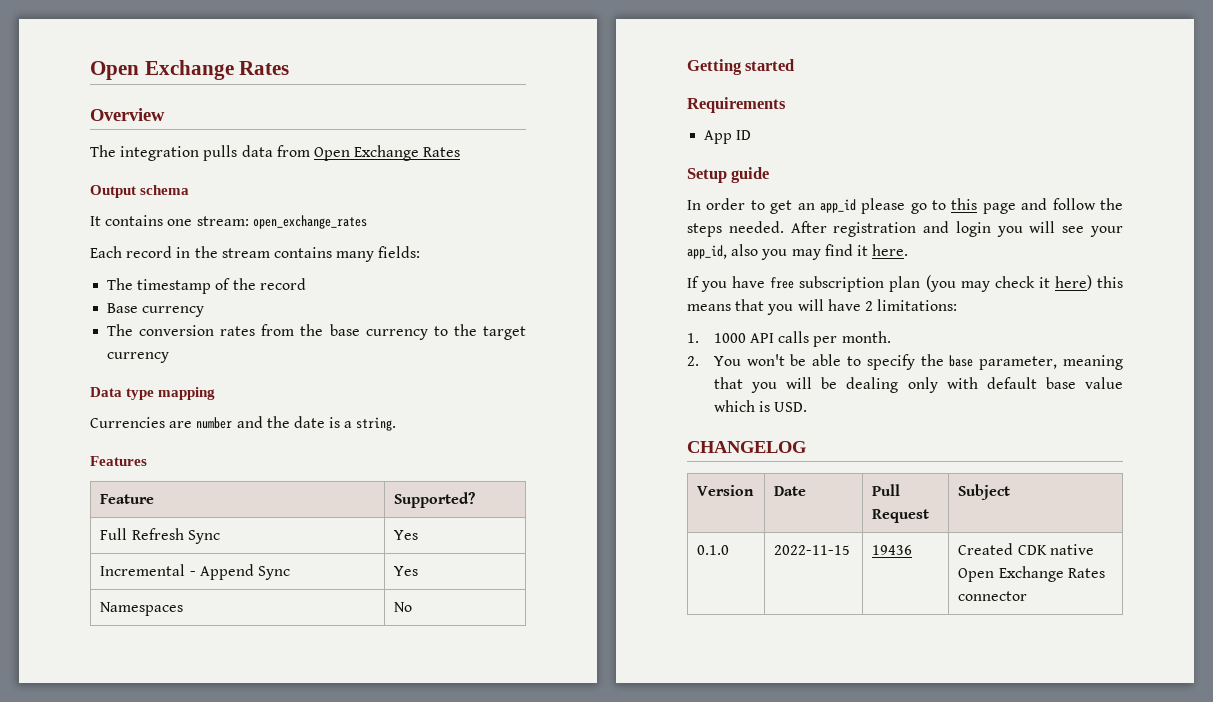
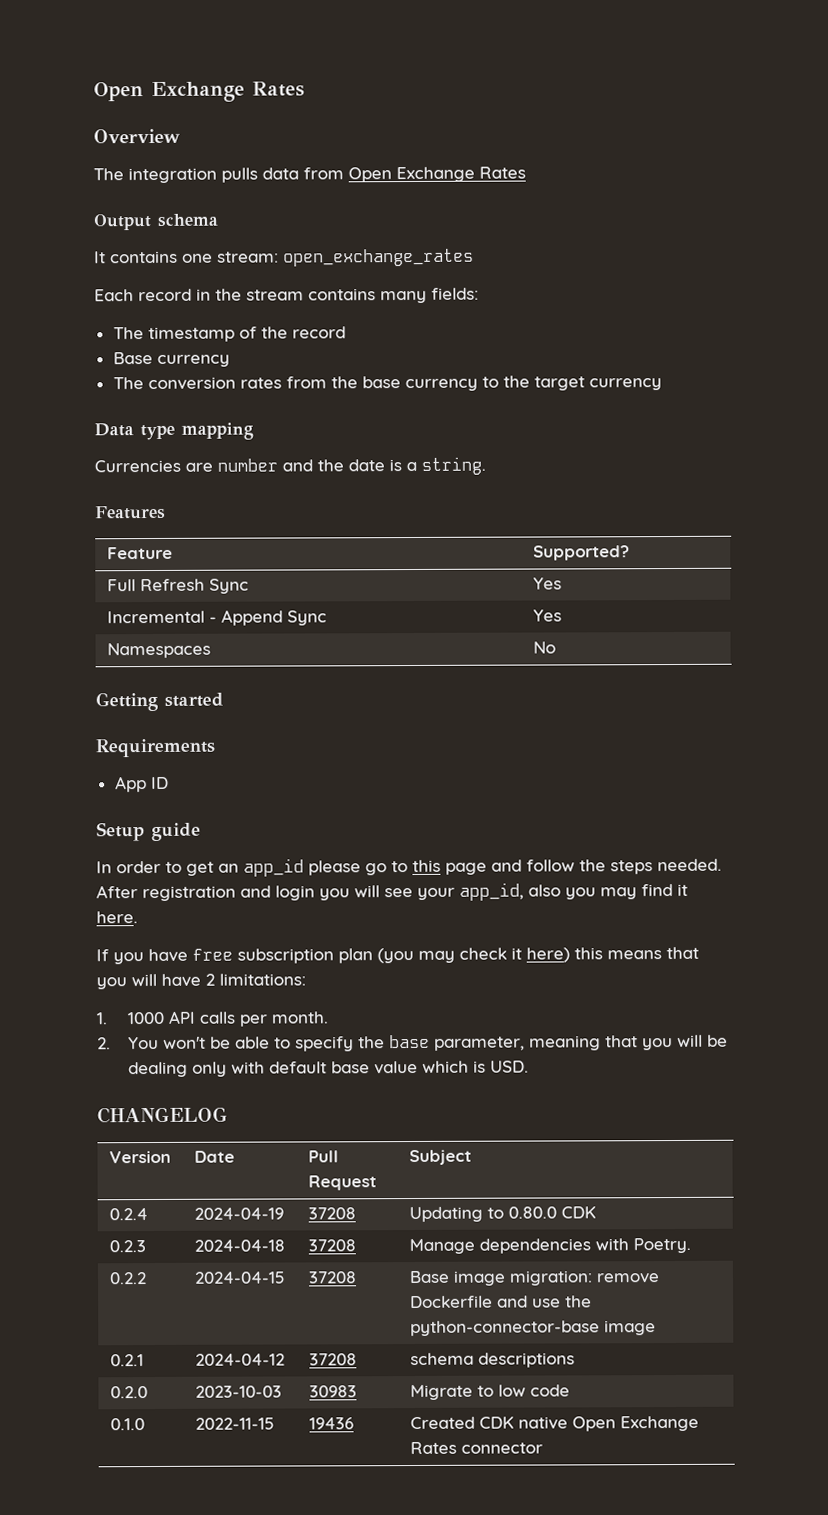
(1011, 492) none -> [108,1208,148,1221] [193,1207,284,1220] [307,1207,356,1220] [408,1206,596,1223] [108,1240,146,1253] [193,1239,285,1252] [307,1239,356,1252] [408,1237,691,1255] [108,1272,147,1285] [193,1271,286,1284] [307,1271,357,1284] [408,1270,660,1286] [409,1295,592,1309] [409,1320,656,1337] [109,1354,144,1367] [194,1353,285,1366] [308,1353,357,1366] [409,1352,575,1368] [109,1386,148,1399] [194,1385,282,1398] [308,1385,357,1398] [409,1384,570,1401] // 0.2.4 | 2024-04-19 | 37208 | Updating to 0.80.0 CDK // 0.2.3 | 2024-04-18 | 37208 | Manage dependencies with Poetry. // 0.2.2 | 2024-04-15 | 37208 | Base image migration: remove Dockerfile and use the python-connector-base image // 0.2.1 | 2024-04-12 | 37208 | schema descriptions // 0.2.0 | 2023-10-03 | 30983 | Migrate to low code

